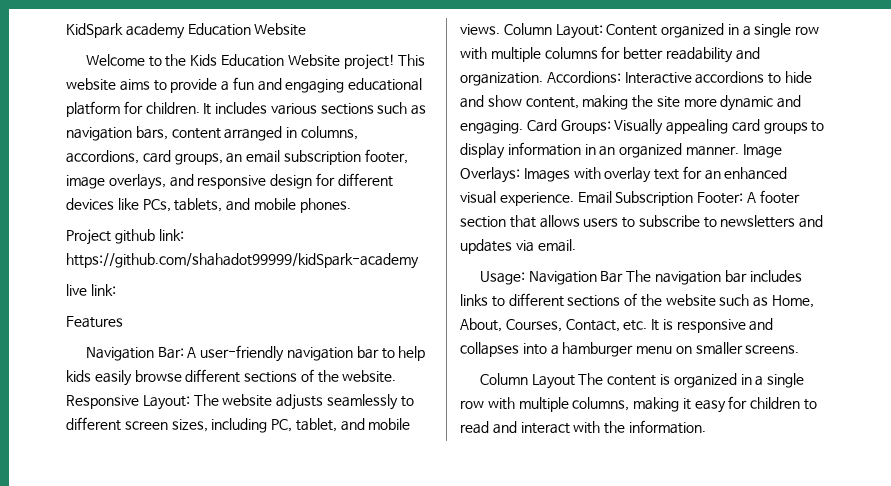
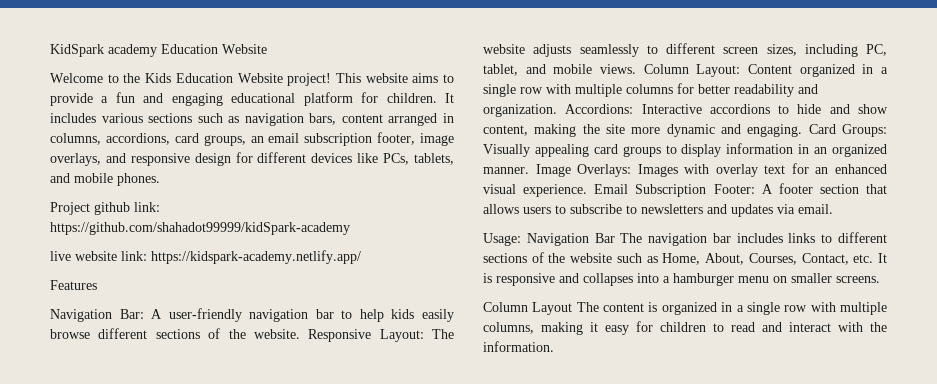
[90,284,116,296] link: -> [75,250,361,264] website link: https://kidspark-academy.netlify.app/

